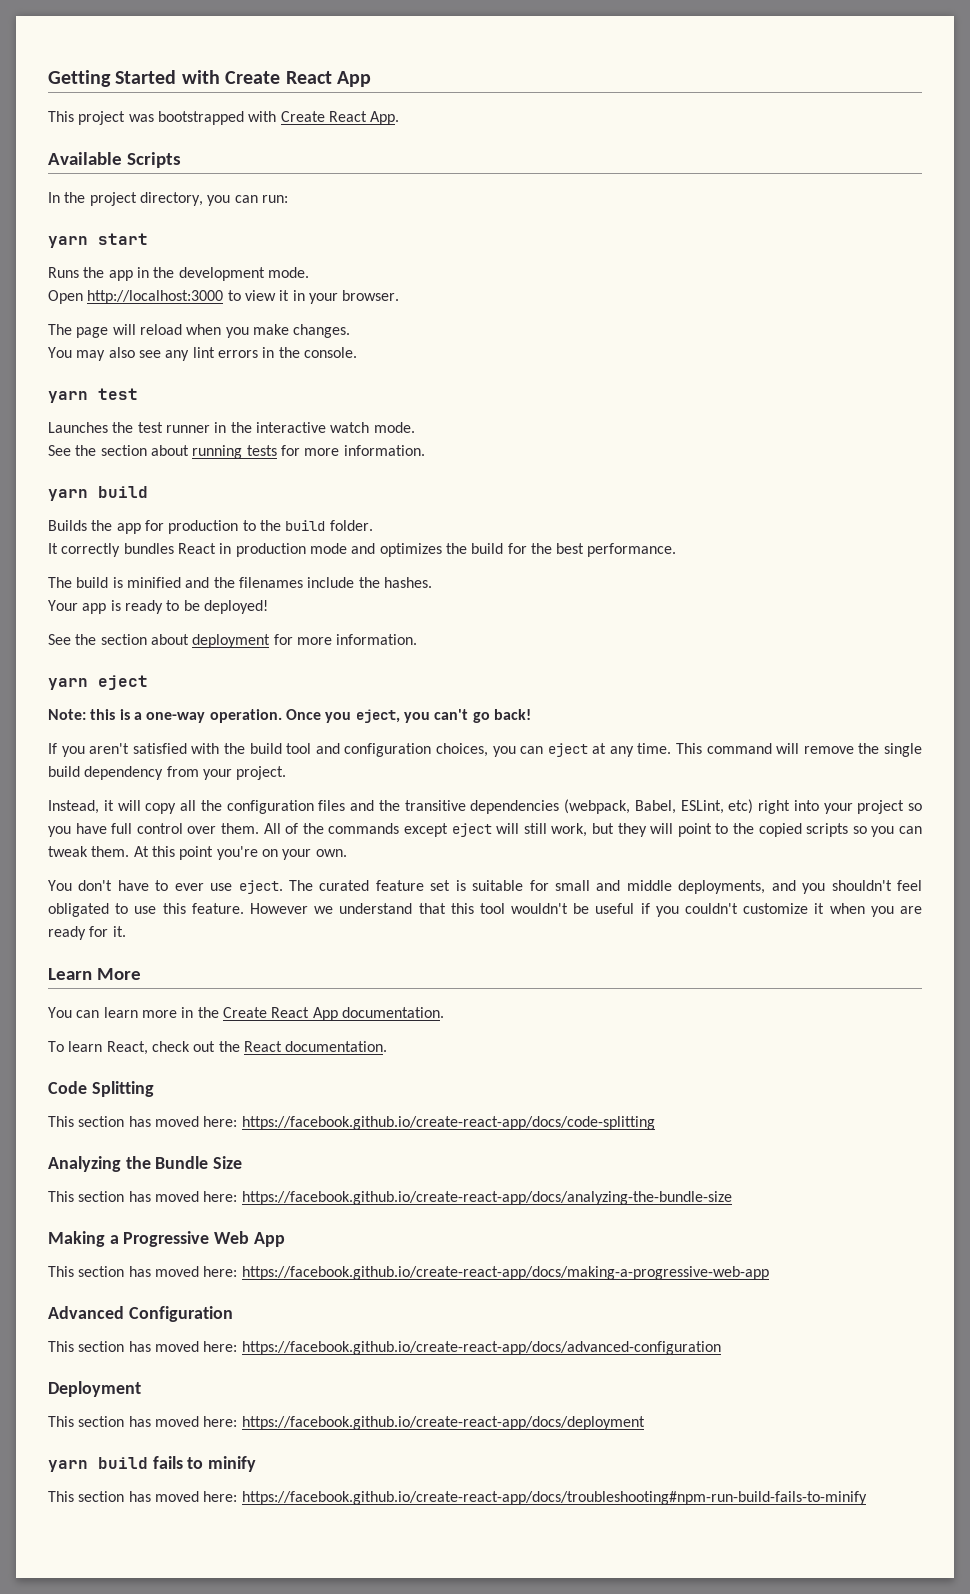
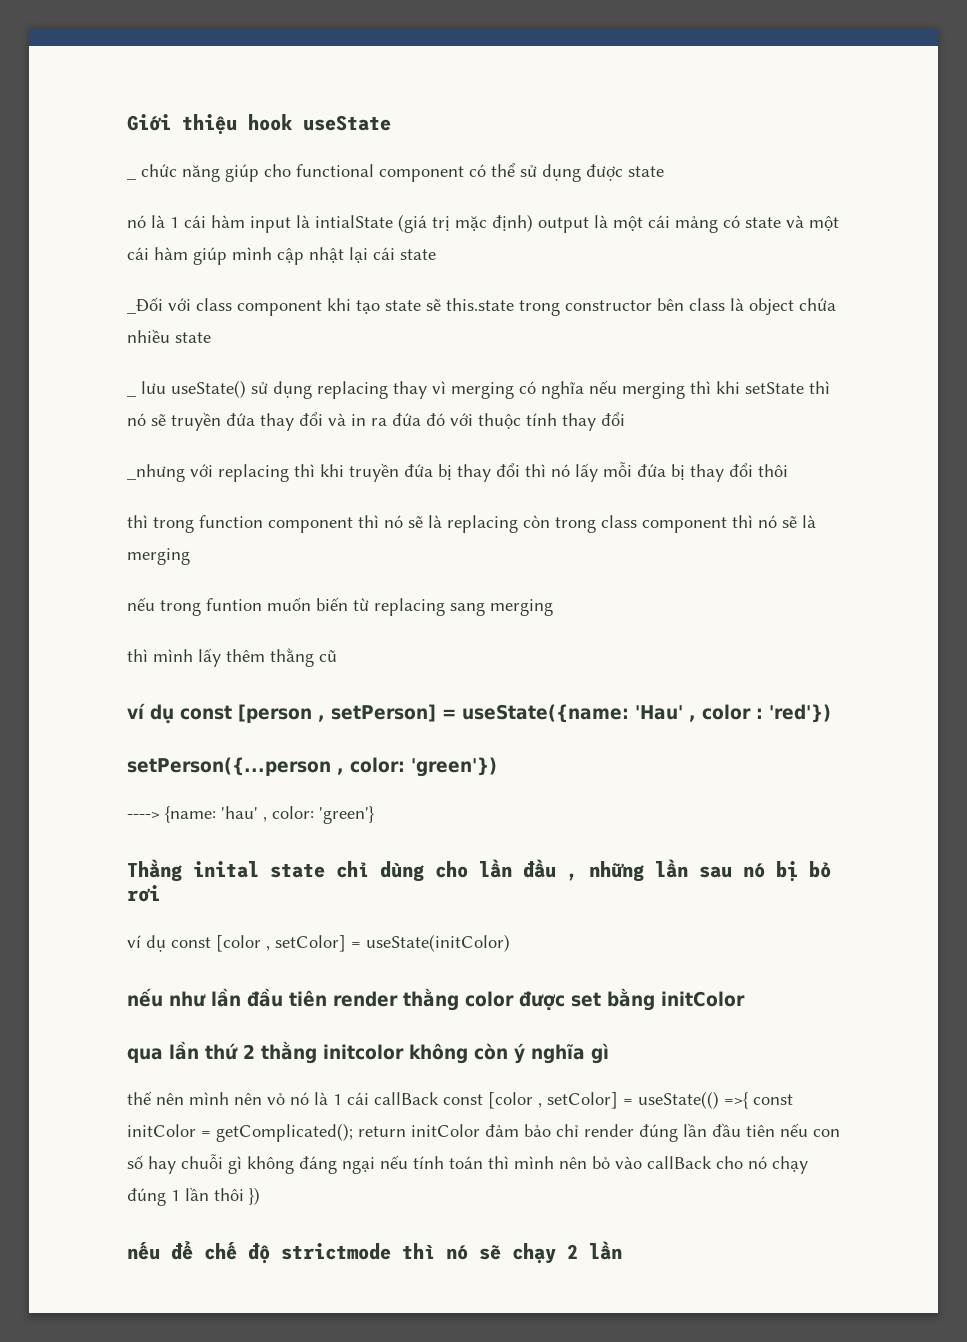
[48,70,371,87] [48,111,400,125] [48,152,181,168] [48,192,288,206] [48,233,148,248] [48,267,309,281] [48,290,400,304] [48,324,351,338] [48,347,357,361] [48,388,138,403] [48,422,415,433] [48,445,425,459] [48,486,148,501] [48,520,373,534] [48,543,677,557] [48,577,432,588] [48,600,268,614] [48,634,418,648] [48,675,148,690] [48,709,531,723] [48,743,923,757] [48,766,287,780] [48,799,922,814] [48,823,923,837] [48,846,347,860] [48,880,923,894] [48,903,922,917] [48,926,126,940] [48,968,141,980] [48,1007,444,1021] [48,1041,388,1055] [48,1081,154,1097] [48,1116,655,1130] [48,1156,243,1172] [48,1191,732,1205] [48,1231,285,1247] [48,1266,769,1280] [48,1306,233,1322] [48,1341,721,1355] [48,1381,141,1397] [48,1416,645,1430] [48,1456,257,1472] [48,1491,867,1505] Getting Started with Create React App // This project was bootstrapped with Create React App. // Available Scripts // In the project directory, you can run: // yarn start // Runs the app in the development mode. // Open http://localhost:3000 to view it in your browser. // The page will reload when you make changes. // You may also see any lint errors in the console. // yarn test // Launches the test runner in the interactive watch mode. // See the section about running tests for more information. // yarn build // Builds the app for production to the build folder. // It correctly bundles React in production mode and optimizes the build for the best performance. // The build is minified and the filenames include the hashes. // Your app is ready to be deployed! // See the section about deployment for more information. // yarn eject // Note: this is a one-way operation. Once you eject, you can't go back! // If you aren't satisfied with the build tool and configuration choices, you can eject at any time. This command will remove the single build dependency from your project. // Instead, it will copy all the configuration files and the transitive dependencies (webpack, Babel, ESLint, etc) right into your project so you have full control over them. All of the commands except eject will still work, but they will point to the copied scripts so you can tweak them. At this point you're on your own. // You don't have to ever use eject. The curated feature set is suitable for small and middle deployments, and you shouldn't feel obligated to use this feature. However we understand that this tool wouldn't be useful if you couldn't customize it when you are ready for it. // Learn More // You can learn more in the Create React App documentation. // To learn React, check out the React documentation. // Code Splitting // This section has moved here: https://facebook.github.io/create-react-app/docs/code-splitting // Analyzing the Bundle Size // This section has moved here: https://facebook.github.io/create-react-app/docs/analyzing-the-bundle-size // Making a Progressive Web App // This section has moved here: https://facebook.github.io/create-react-app/docs/making-a-progressive-web-app // Advanced Configuration // This section has moved here: https://facebook.github.io/create-react-app/docs/advanced-configuration // Deployment // This section has moved here: https://facebook.github.io/create-react-app/docs/deployment // yarn build fails to minify // This section has moved here: https://facebook.github.io/create-react-app/docs/troubleshooting#npm-run-build-fails-to-minify -> [127,114,391,135] [127,177,136,180] [141,163,664,182] [127,214,839,233] [127,247,436,265] [127,297,836,316] [127,329,211,343] [127,394,136,397] [141,380,830,399] [127,412,625,431] [127,462,788,482] [127,515,816,533] [127,548,190,565] [127,597,553,616] [127,648,337,667] [127,703,831,724] [127,757,497,777] [127,806,374,824] [127,859,831,882] [127,885,160,902] [127,934,510,952] [127,988,745,1011] [127,1041,609,1064] [127,1091,793,1109] [127,1123,840,1142] [127,1154,808,1174] [127,1187,260,1206] [127,1241,622,1264] Giới thiệu hook useState // _ chức năng giúp cho functional component có thể sử dụng được state // nó là 1 cái hàm input là intialState (giá trị mặc định) output là một cái mảng có state và một cái hàm giúp mình cập nhật lại cái state // _Đối với class component khi tạo state sẽ this.state trong constructor bên class là object chứa nhiều state // _ lưu useState() sử dụng replacing thay vì merging có nghĩa nếu merging thì khi setState thì nó sẽ truyền đứa thay đổi và in ra đứa đó với thuộc tính thay đổi // _nhưng với replacing thì khi truyền đứa bị thay đổi thì nó lấy mỗi đứa bị thay đổi thôi // thì trong function component thì nó sẽ là replacing còn trong class component thì nó sẽ là merging // nếu trong funtion muốn biến từ replacing sang merging // thì mình lấy thêm thằng cũ // ví dụ const [person , setPerson] = useState({name: 'Hau' , color : 'red'}) // setPerson({...person , color: 'green'}) // ----> {name: 'hau' , color: 'green'} // Thằng inital state chỉ dùng cho lần đầu , những lần sau nó bị bỏ rơi // ví dụ const [color , setColor] = useState(initColor) // nếu như lần đầu tiên render thằng color được set bằng initColor // qua lần thứ 2 thằng initcolor không còn ý nghĩa gì // thế nên mình nên vỏ nó là 1 cái callBack const [color , setColor] = useState(() =>{ const initColor = getComplicated(); return initColor đảm bảo chỉ render đúng lần đầu tiên nếu con số hay chuỗi gì không đáng ngại nếu tính toán thì mình nên bỏ vào callBack cho nó chạy đúng 1 lần thôi }) // nếu để chế độ strictmode thì nó sẽ chạy 2 lần

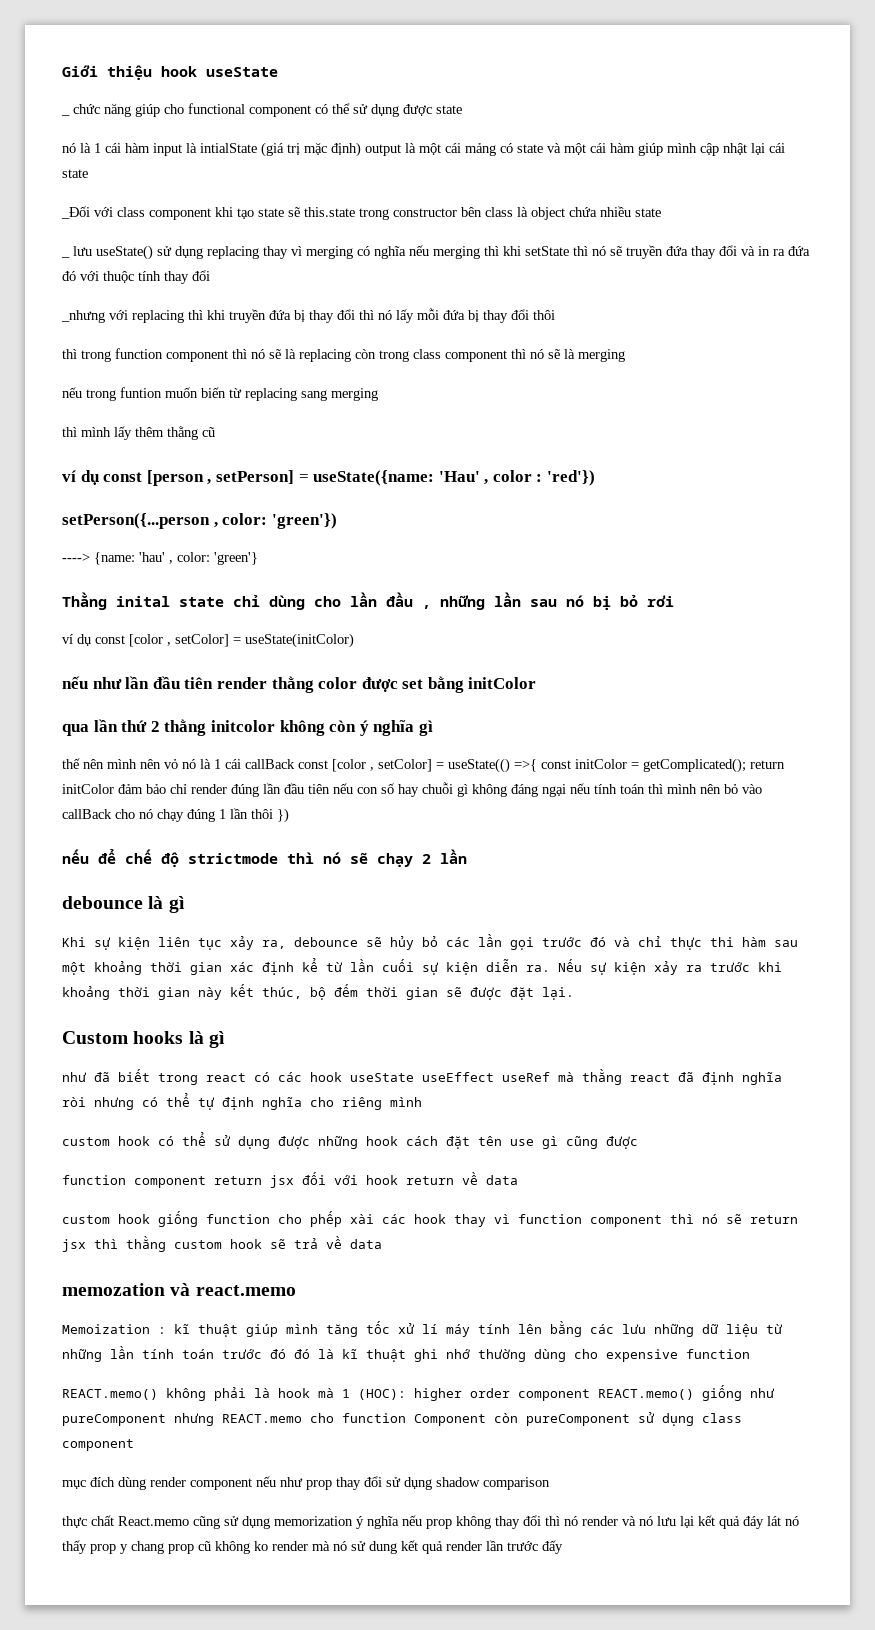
(622, 1250) none -> [62,896,185,913] [62,934,798,950] [62,958,782,975] [62,984,574,1000] [62,1031,225,1048] [62,1069,782,1085] [62,1093,422,1110] [62,1132,638,1149] [62,1172,518,1188] [62,1211,798,1227] [62,1236,382,1252] [62,1283,296,1296] [62,1321,783,1337] [62,1346,750,1362] [62,1385,775,1401] [62,1412,742,1426] [62,1439,134,1451] [62,1476,550,1490] [62,1515,799,1529] [62,1540,563,1554] // debounce là gì // Khi sự kiện liên tục xảy ra, debounce sẽ hủy bỏ các lần gọi trước đó và chỉ thực thi hàm sau một khoảng thời gian xác định kể từ lần cuối sự kiện diễn ra. Nếu sự kiện xảy ra trước khi khoảng thời gian này kết thúc, bộ đếm thời gian sẽ được đặt lại. // Custom hooks là gì // như đã biết trong react có các hook useState useEffect useRef mà thằng react đã định nghĩa ròi nhưng có thể tự định nghĩa cho riêng mình // custom hook có thể sử dụng được những hook cách đặt tên use gì cũng được // function component return jsx đối với hook return về data // custom hook giống function cho phếp xài các hook thay vì function component thì nó sẽ return jsx thì thằng custom hook sẽ trả về data // memozation và react.memo // Memoization : kĩ thuật giúp mình tăng tốc xử lí máy tính lên bằng các lưu những dữ liệu từ những lần tính toán trước đó đó là kĩ thuật ghi nhớ thường dùng cho expensive function // REACT.memo() không phải là hook mà 1 (HOC): higher order component REACT.memo() giống như pureComponent nhưng REACT.memo cho function Component còn pureComponent sử dụng class component // mục đích dùng render component nếu như prop thay đổi sử dụng shadow comparison // thực chất React.memo cũng sử dụng memorization ý nghĩa nếu prop không thay đổi thì nó render và nó lưu lại kết quả đáy lát nó thấy prop y chang prop cũ không ko render mà nó sử dung kết quả render lần trước đấy

